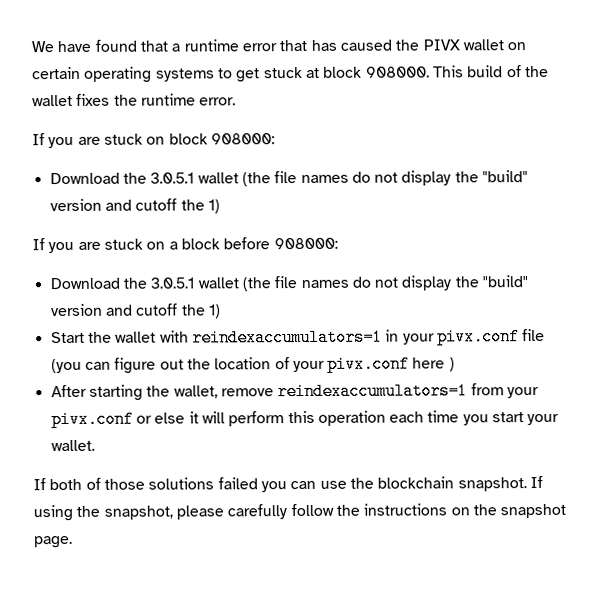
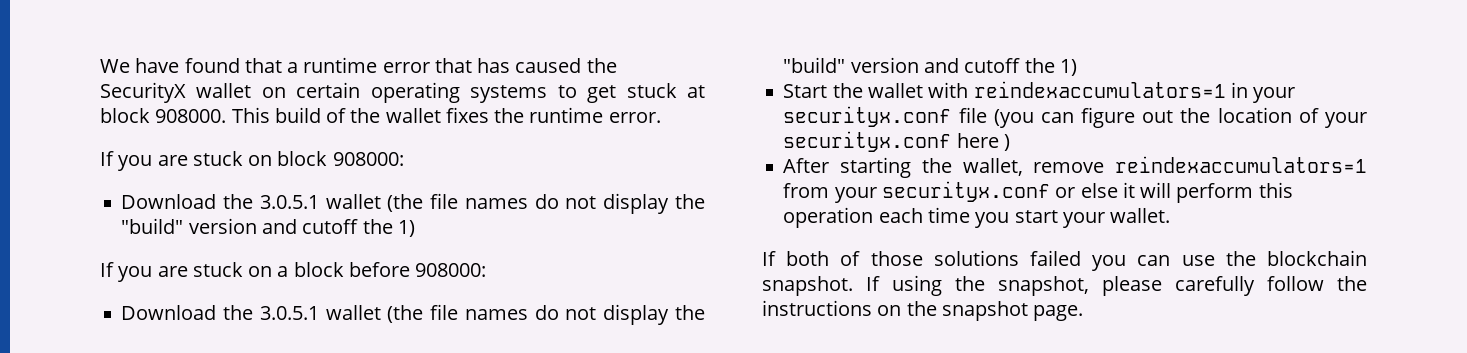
[422,39,460,51] PIVX -> [100,82,186,103] SecurityX
[436,328,520,346] pivx.conf -> [783,106,952,127] securityx.conf
[327,355,411,373] pivx.conf -> [783,131,952,152] securityx.conf
[50,410,134,429] pivx.conf -> [881,181,1050,202] securityx.conf

